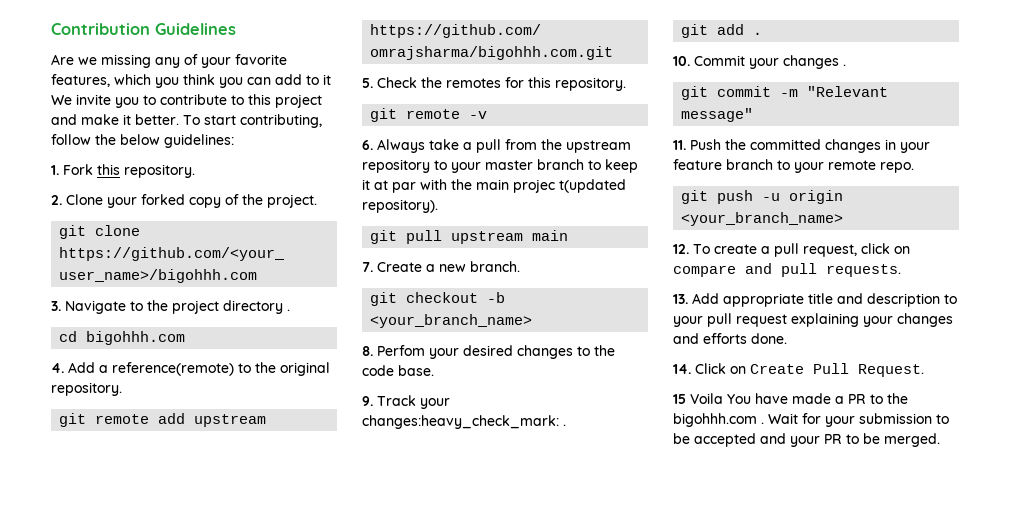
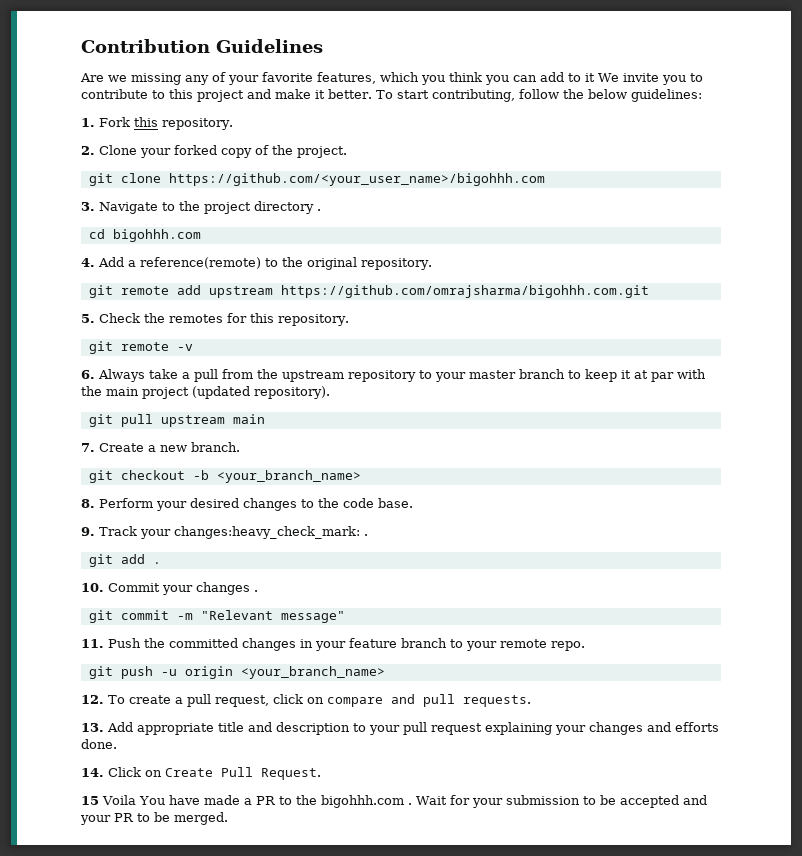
[513,179,626,193] projec t(updated -> [142,386,250,399] project (updated
[377,345,425,356] Perfom -> [99,498,153,508] Perform

